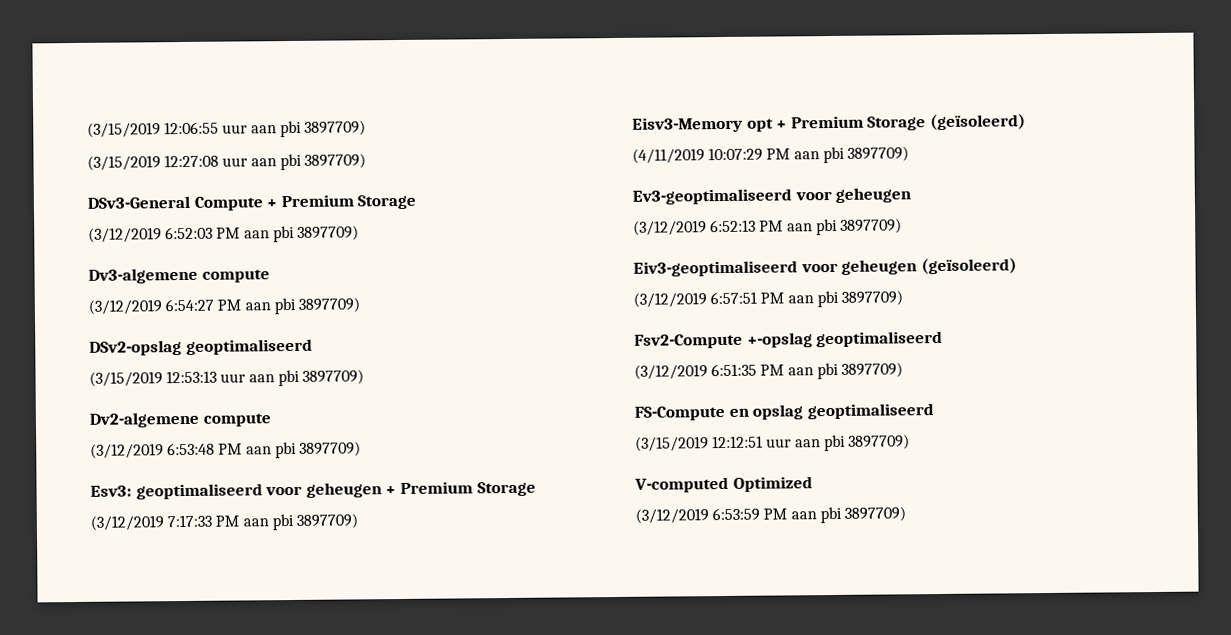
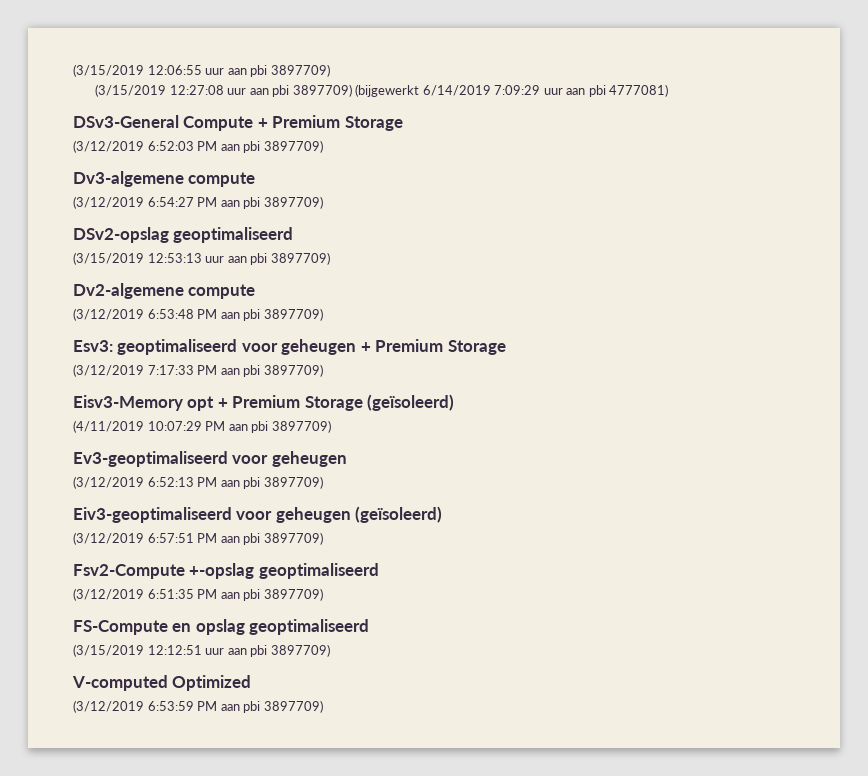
(366, 161) none -> [355,84,669,97] (bijgewerkt 6/14/2019 7:09:29 uur aan pbi 4777081)

